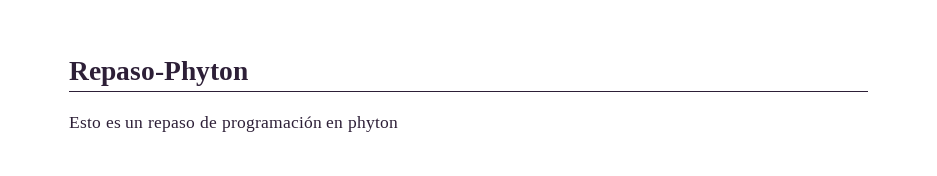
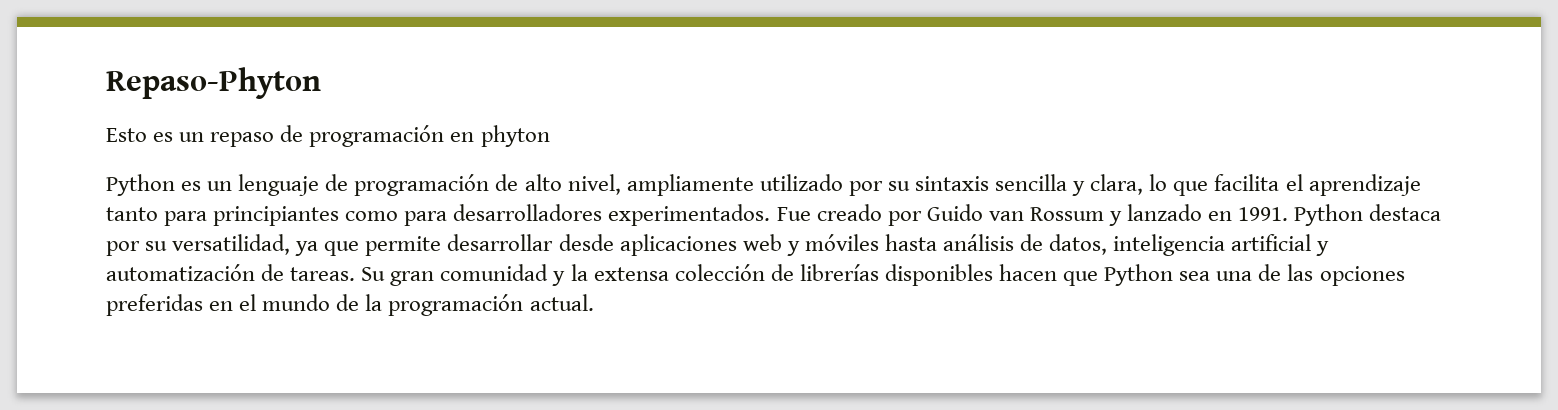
(399, 124) none -> [106,174,1421,196] [106,204,1442,226] [106,234,1330,256] [106,264,1405,286] [106,294,594,316] // Python es un lenguaje de programación de alto nivel, ampliamente utilizado por su sintaxis sencilla y clara, lo que facilita el aprendizaje tanto para principiantes como para desarrolladores experimentados. Fue creado por Guido van Rossum y lanzado en 1991. Python destaca por su versatilidad, ya que permite desarrollar desde aplicaciones web y móviles hasta análisis de datos, inteligencia artificial y automatización de tareas. Su gran comunidad y la extensa colección de librerías disponibles hacen que Python sea una de las opciones preferidas en el mundo de la programación actual.

